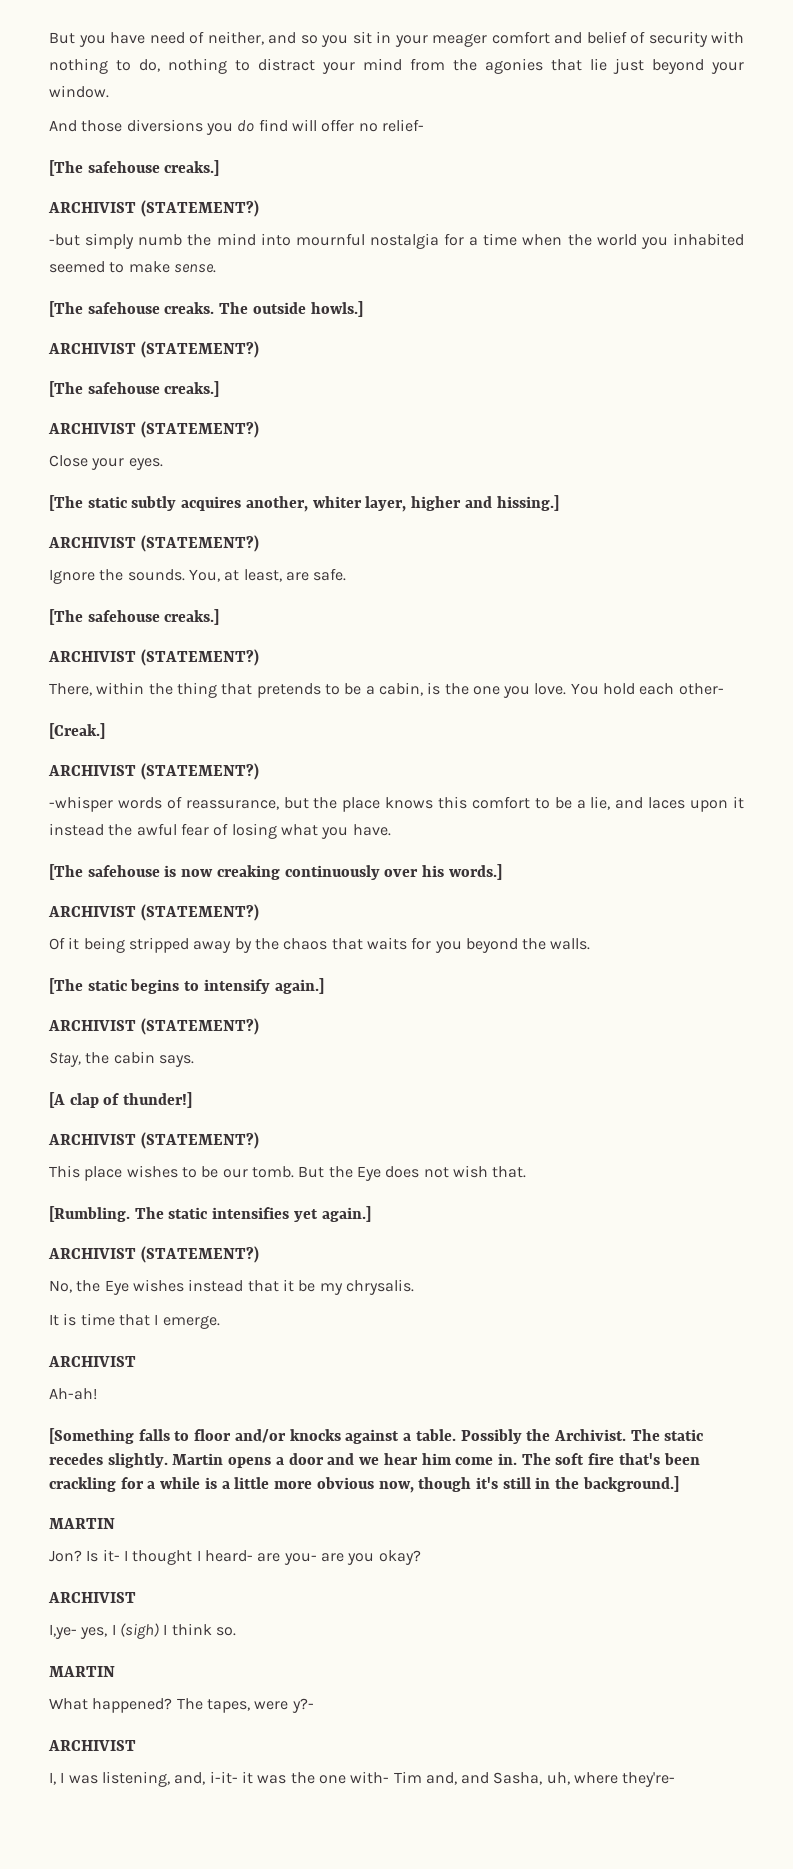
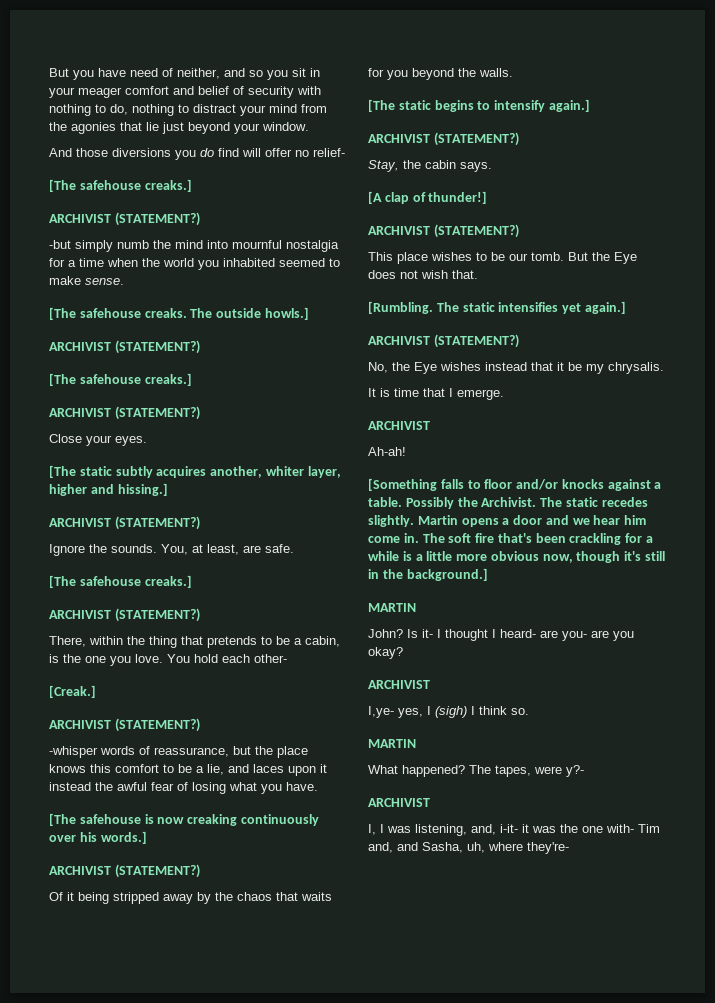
[49,1550,82,1562] Jon? -> [368,629,403,638] John?

